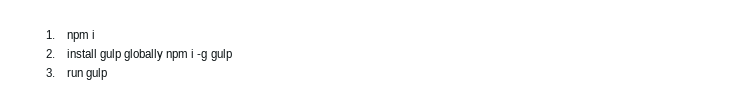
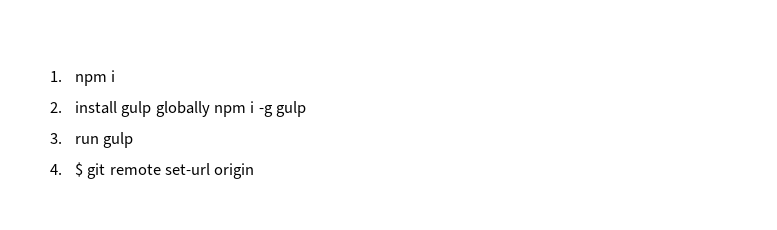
(108, 74) none -> [50,162,255,179] // 4. $ git remote set-url origin

